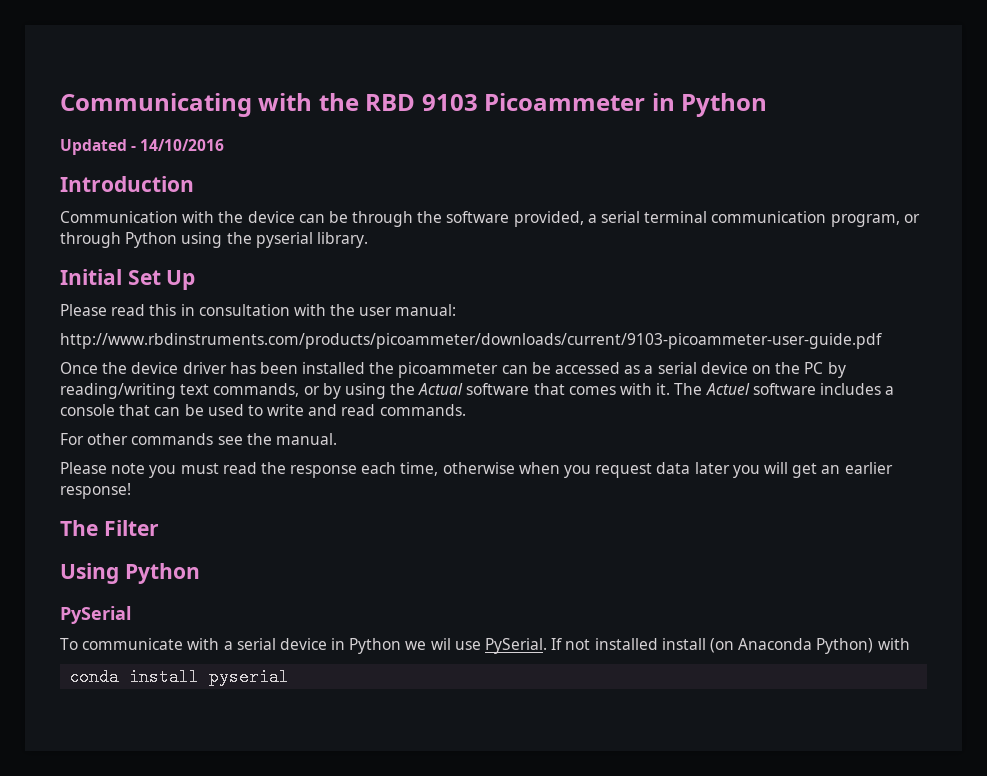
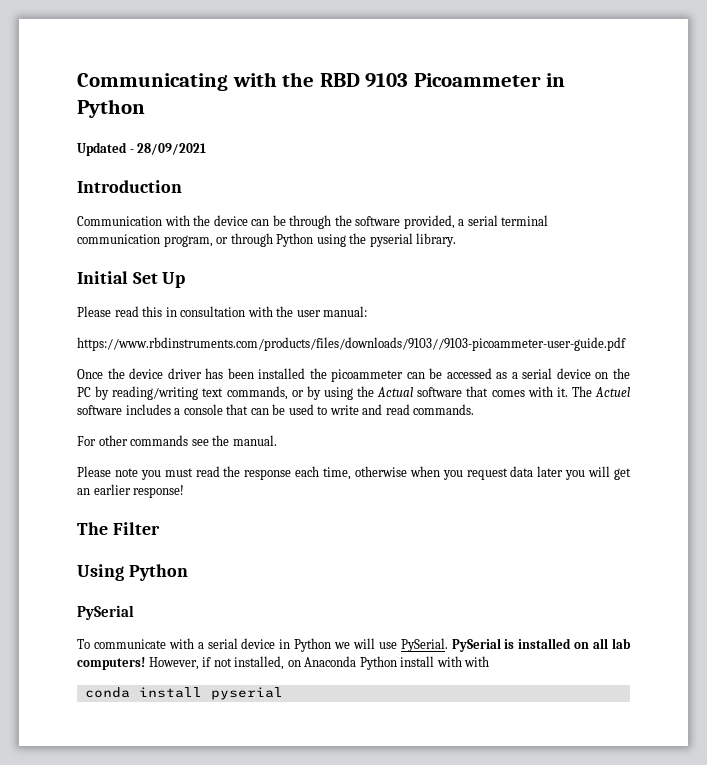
[140,139,225,151] 14/10/2016 -> [137,143,207,155] 28/09/2021
[60,333,882,349] http://www.rbdinstruments.com/products/picoammeter/downloads/current/9103-picoammeter-user-guide.pdf -> [77,337,626,351] https://www.rbdinstruments.com/products/files/downloads/9103//9103-picoammeter-user-guide.pdf
[430,638,451,650] wil -> [352,638,375,649] will
[551,638,874,654] If not installed install (on Anaconda Python) -> [451,638,631,652] [77,656,462,670] PySerial is installed on all lab computers! However, if not installed, on Anaconda Python install with

